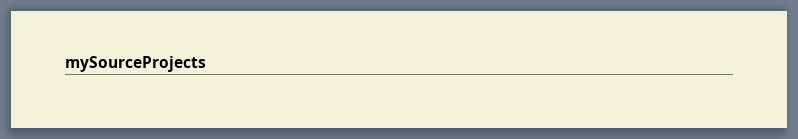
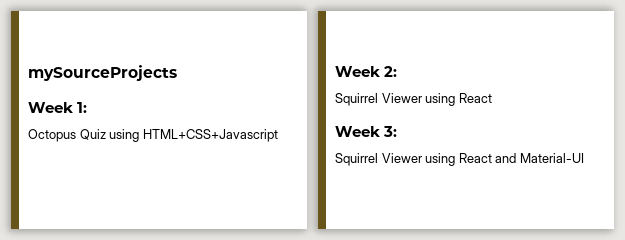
(206, 64) none -> [28,102,88,113] [28,129,278,142] [335,66,398,77] [335,93,492,106] [335,126,398,137] [335,153,584,166] // Week 1: // Octopus Quiz using HTML+CSS+Javascript // Week 2: // Squirrel Viewer using React // Week 3: // Squirrel Viewer using React and Material-UI

